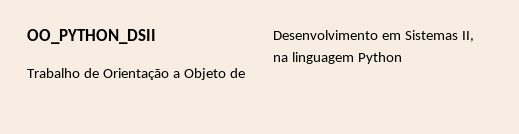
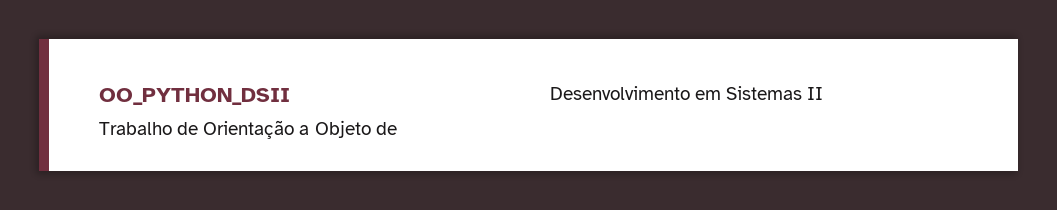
[461,31,474,42] [273,52,402,64] II, na linguagem Python -> [807,87,824,100] II

